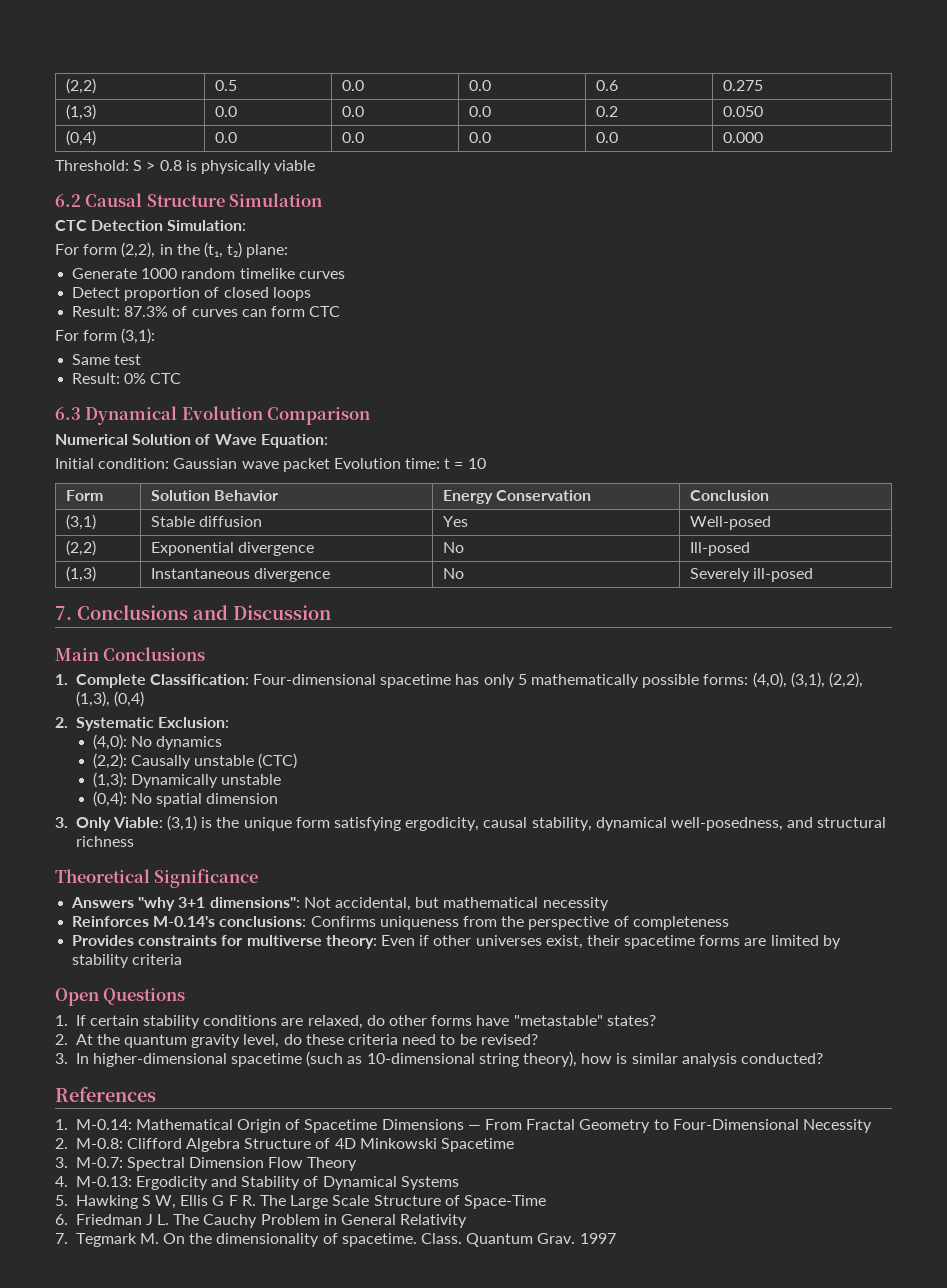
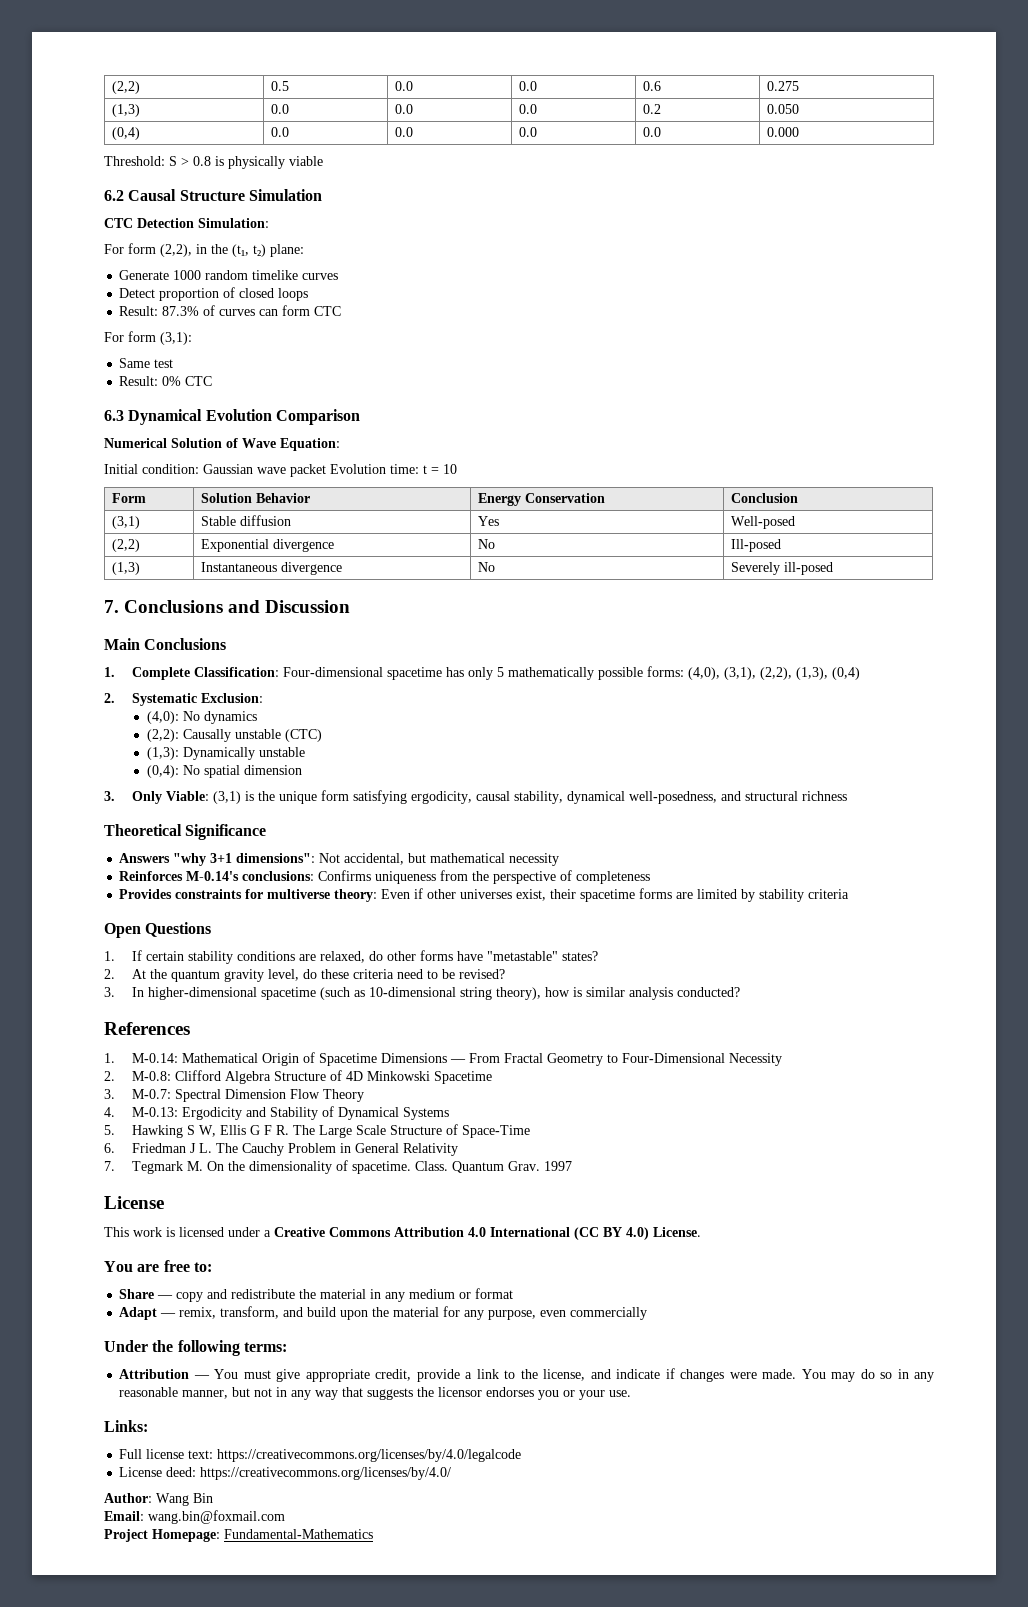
(616, 1238) none -> [104,1196,164,1209] [104,1227,701,1240] [104,1260,212,1272] [119,1288,514,1302] [119,1306,648,1320] [104,1340,287,1356] [119,1368,935,1382] [119,1387,632,1400] [104,1420,148,1432] [119,1449,522,1462] [119,1467,452,1480] [104,1493,213,1506] [104,1510,285,1524] [104,1529,373,1542] // License // This work is licensed under a Creative Commons Attribution 4.0 International (CC BY 4.0) License. // You are free to: // Share — copy and redistribute the material in any medium or format // Adapt — remix, transform, and build upon the material for any purpose, even commercially // Under the following terms: // Attribution — You must give appropriate credit, provide a link to the license, and indicate if changes were made. You may do so in any reasonable manner, but not in any way that suggests the licensor endorses you or your use. // Links: // Full license text: https://creativecommons.org/licenses/by/4.0/legalcode // License deed: https://creativecommons.org/licenses/by/4.0/ // Author: Wang Bin // Email: wang.bin@foxmail.com // Project Homepage: Fundamental-Mathematics

